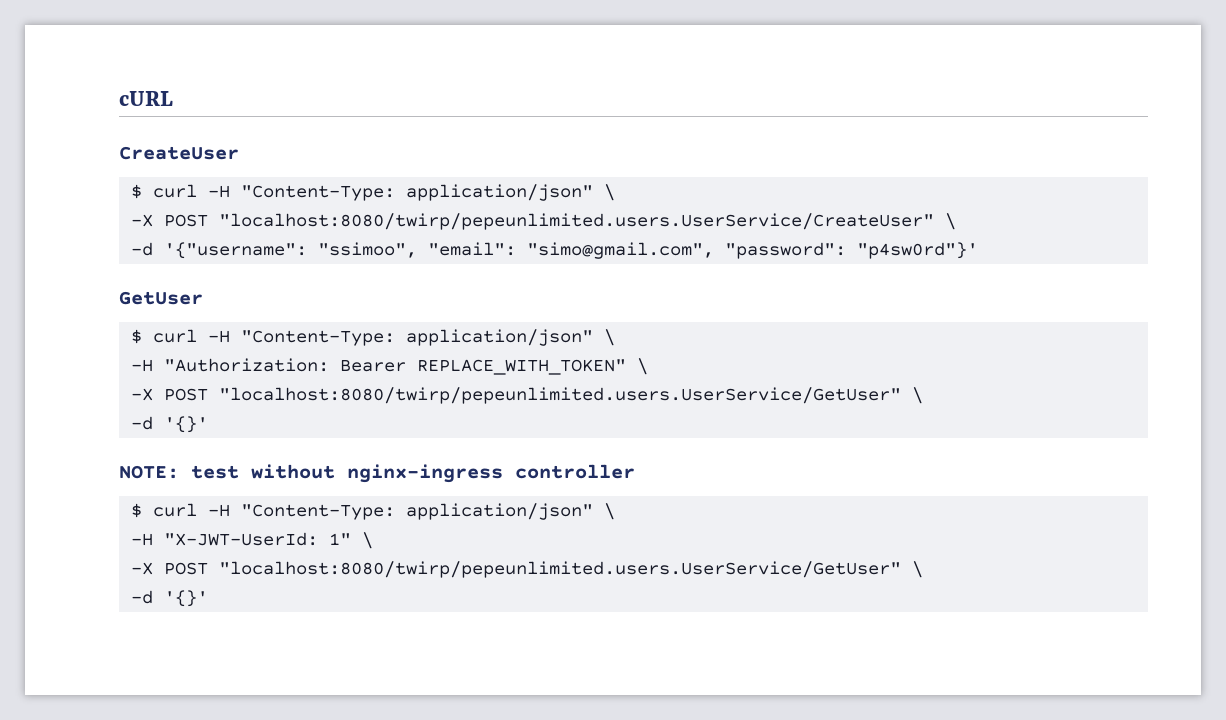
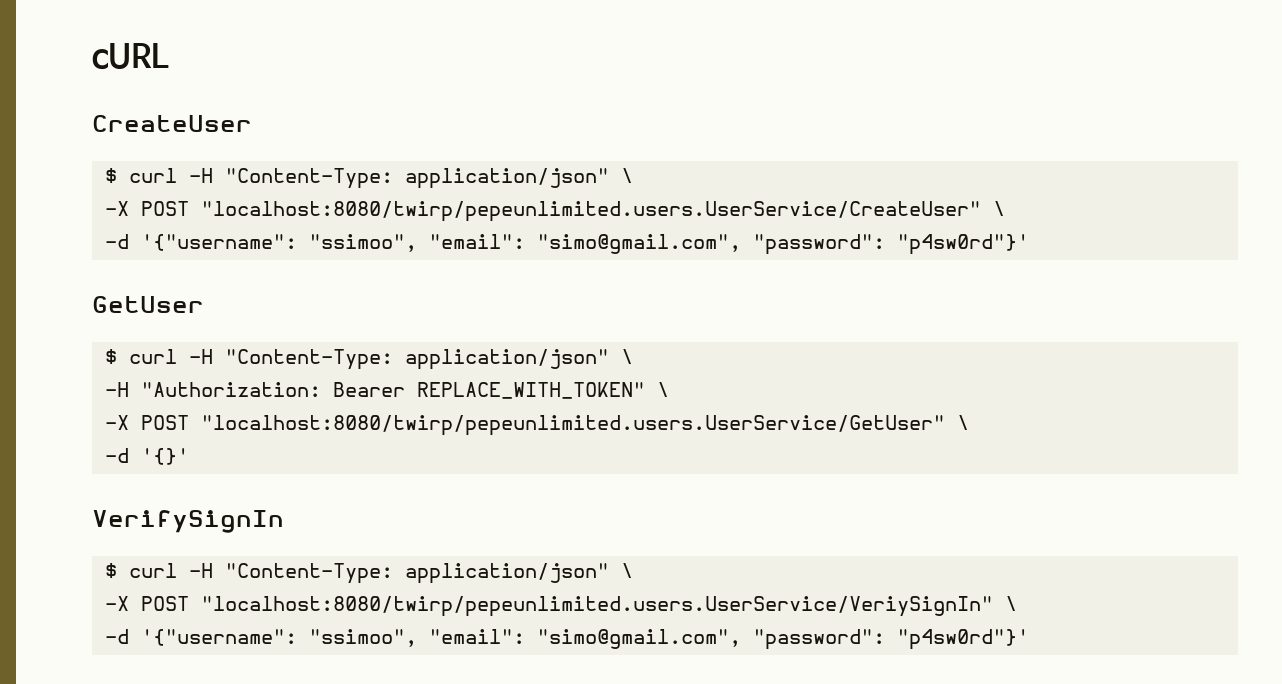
[119,464,635,483] [130,503,615,520] [130,532,373,549] [130,561,923,578] [130,590,208,607] NOTE: test without nginx-ingress controller // $ curl -H "Content-Type: application/json" \ // -H "X-JWT-UserId: 1" \ // -X POST "localhost:8080/twirp/pepeunlimited.users.UserService/GetUser" \ // -d '{}' -> [92,510,284,533] [104,563,633,584] [104,596,1017,617] [104,629,1029,650] VerifySignIn // $ curl -H "Content-Type: application/json" \ // -X POST "localhost:8080/twirp/pepeunlimited.users.UserService/VeriySignIn" \ // -d '{"username": "ssimoo", "email": "simo@gmail.com", "password": "p4sw0rd"}'

